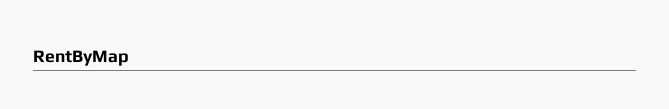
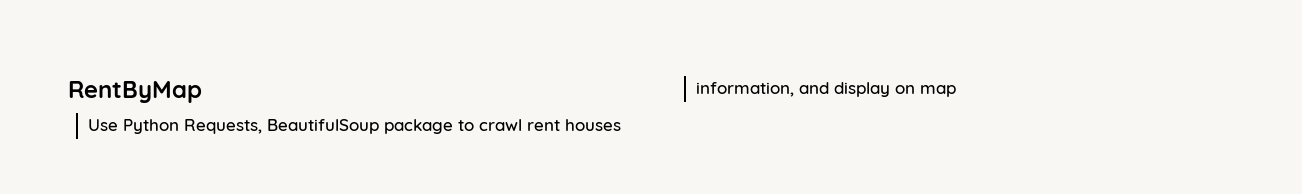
(129, 58) none -> [87,119,621,134] [695,82,956,97] // Use Python Requests, BeautifulSoup package to crawl rent houses information, and display on map

